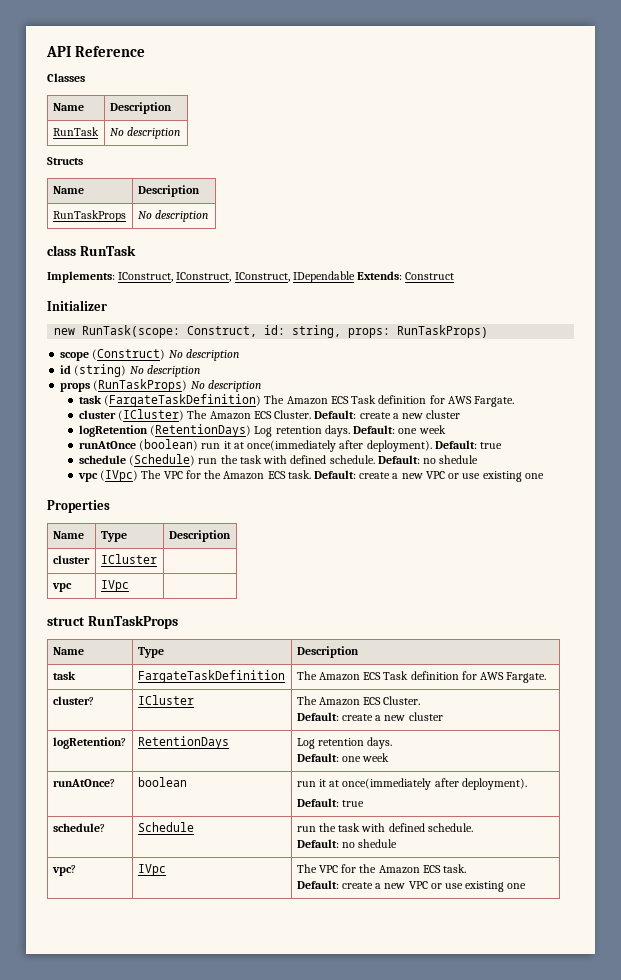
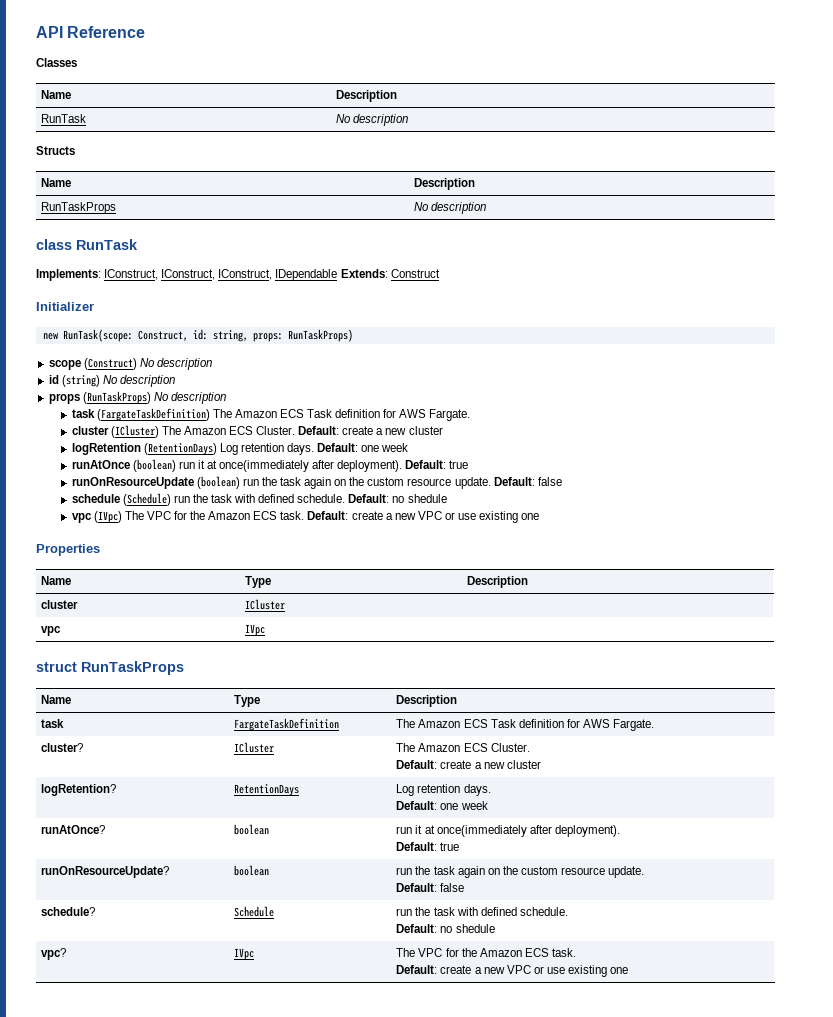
(503, 445) none -> [71,476,562,489] // runOnResourceUpdate (boolean) run the task again on the custom resource update. Default: false
(364, 803) none -> [41,866,170,878] [234,865,270,876] [396,866,645,878] [396,883,465,892] // runOnResourceUpdate? | boolean | run the task again on the custom resource update. // Default: false

